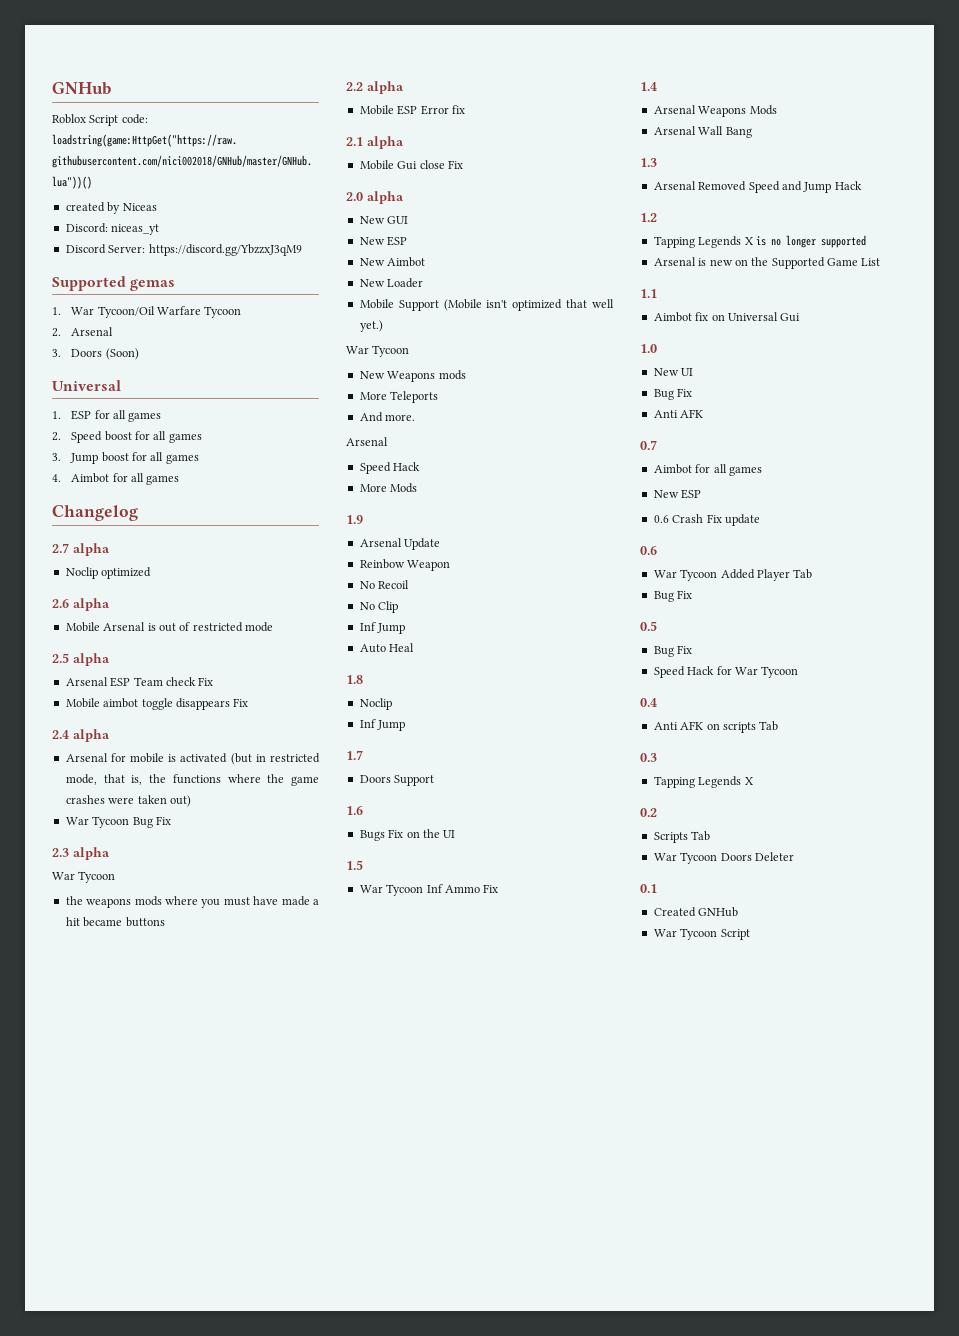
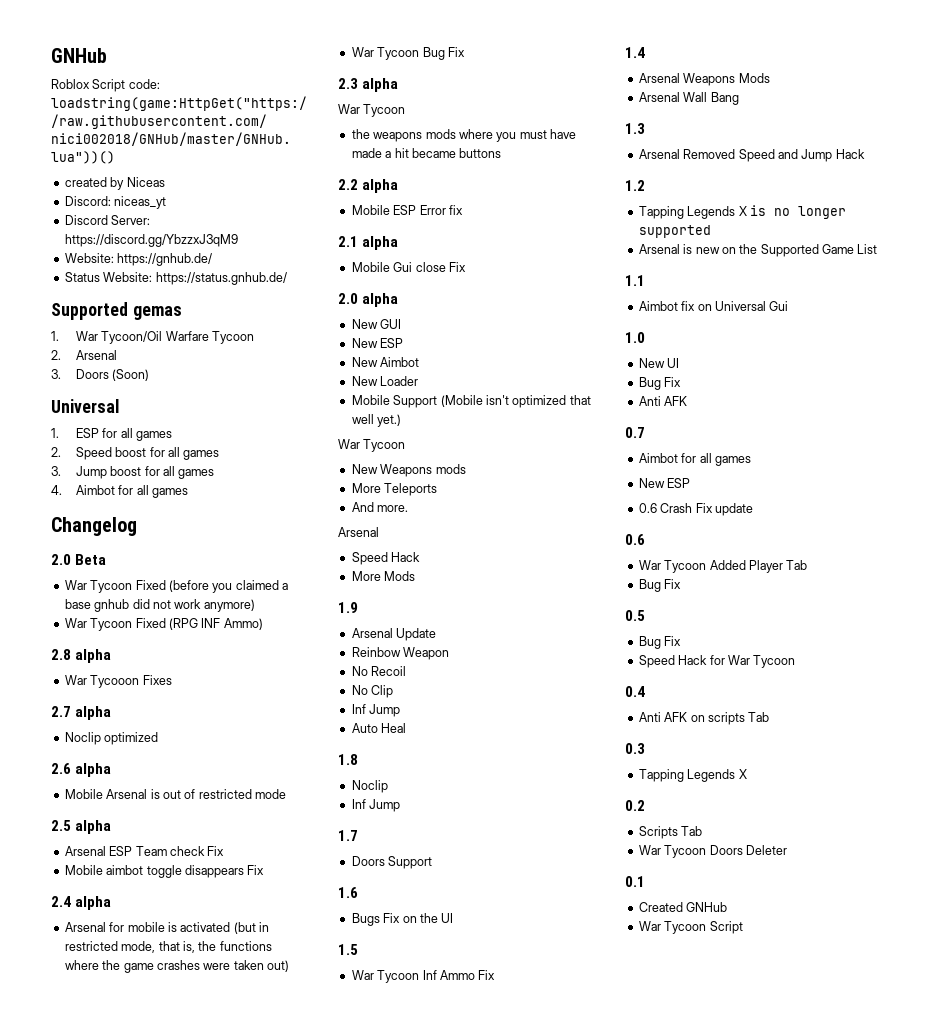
(302, 250) none -> [64,253,213,266] [64,272,287,285] // Website: https://gnhub.de/ // Status Website: https://status.gnhub.de/
(138, 513) none -> [51,554,107,565] [64,580,288,593] [64,599,255,612] [64,618,263,631] [51,649,112,663] [64,675,172,688] // 2.0 Beta // War Tycoon Fixed (before you claimed a base gnhub did not work anymore) // War Tycoon Fixed (RPG INF Ammo) // 2.8 alpha // War Tycooon Fixes

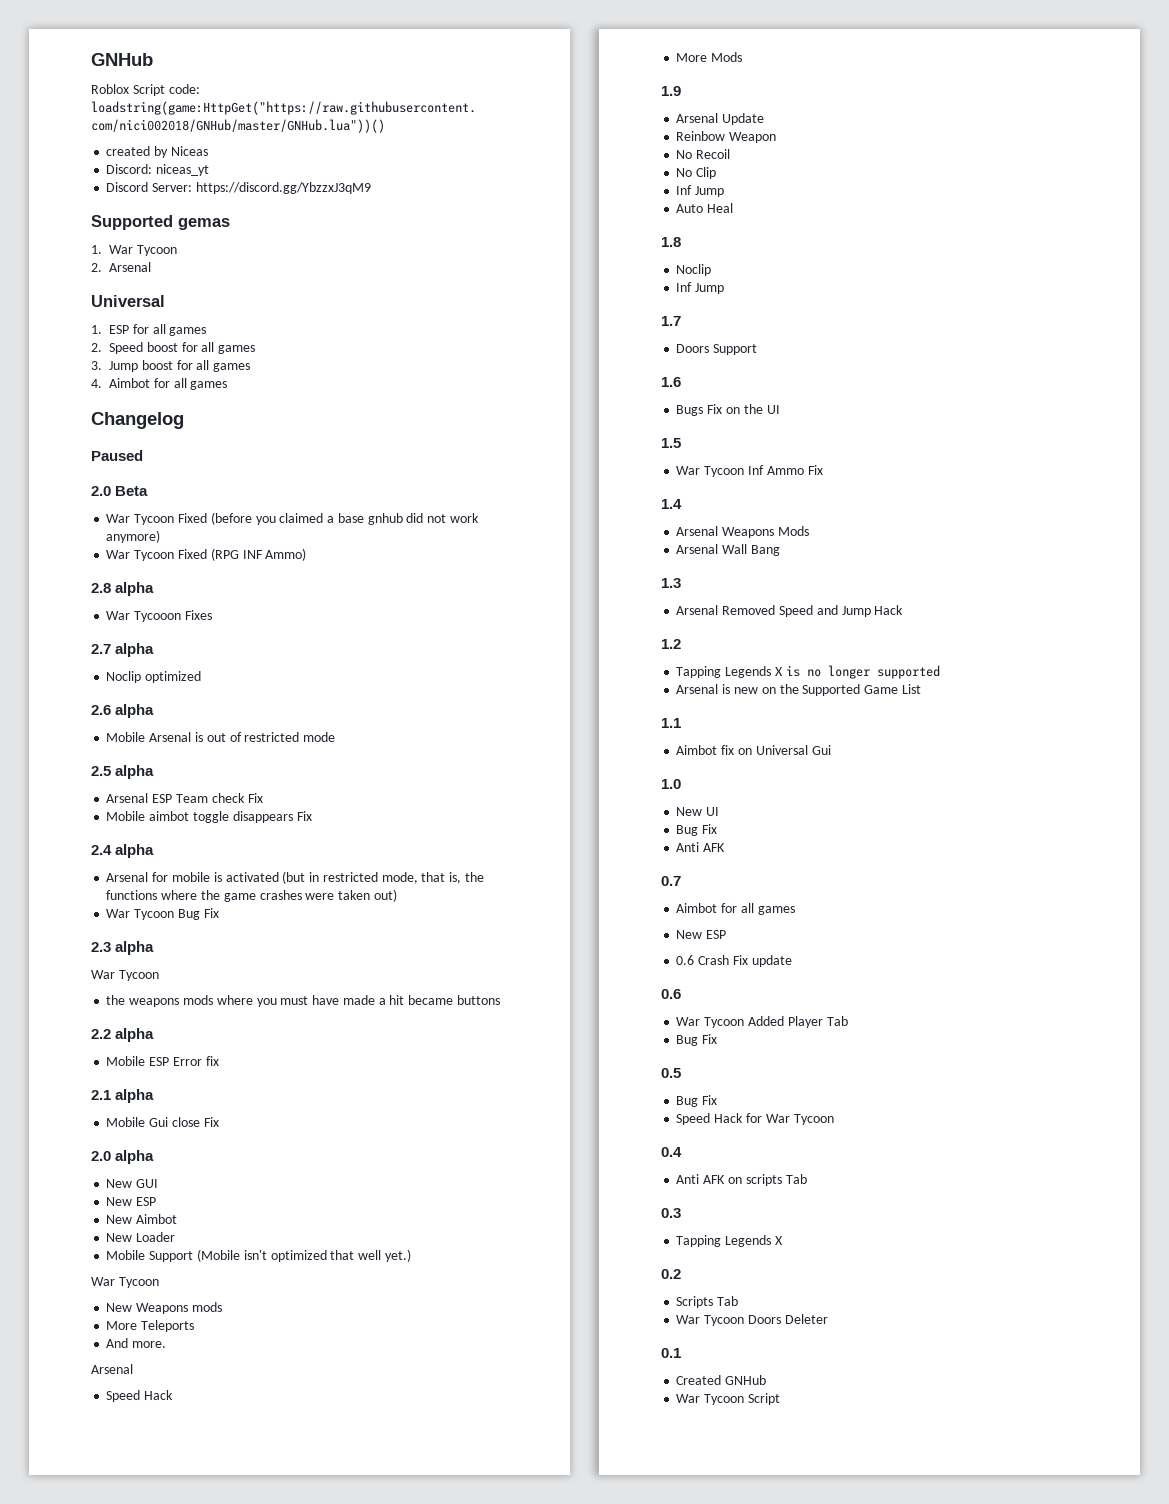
[64,253,213,266] [64,272,287,285] // Website: https://gnhub.de/ // Status Website: https://status.gnhub.de/ -> (371, 188) none
[101,331,209,344] Tycoon/Oil Warfare -> (133, 249) none
[51,369,150,381] // 3. Doors (Soon) -> (151, 267) none
(137, 526) none -> [91,450,143,461] // Paused

